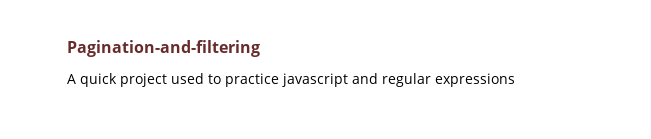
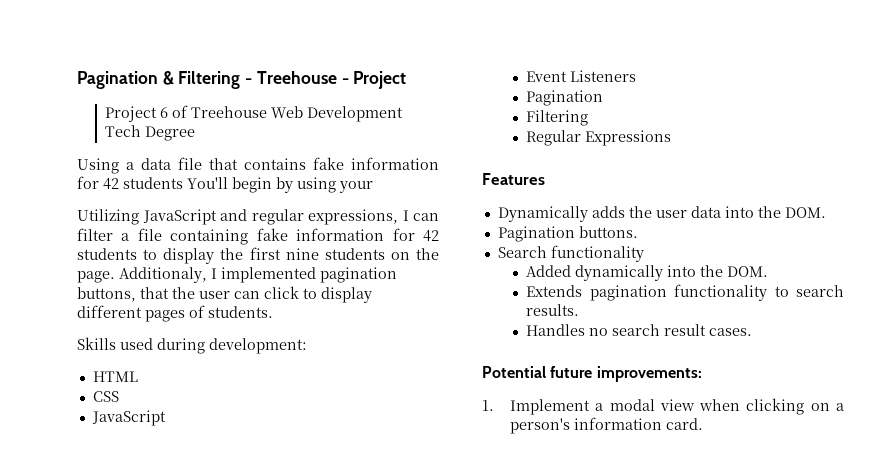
[67,40,260,57] [67,73,515,87] Pagination-and-filtering // A quick project used to practice javascript and regular expressions -> [77,71,407,89] [105,105,404,122] [105,125,196,141] [77,157,439,174] [77,176,373,193] [77,209,439,225] [77,228,439,245] [77,247,439,264] [77,267,397,283] [77,286,372,303] [77,305,273,322] [77,337,307,354] [92,371,138,382] [92,391,119,402] [91,410,166,426] [526,70,637,82] [526,90,604,106] [526,110,589,126] [526,130,672,146] [482,173,545,185] [497,206,826,222] [497,226,638,242] [497,245,644,262] [526,265,769,281] [526,284,844,301] [526,304,580,316] [526,324,753,336] [482,366,702,382] [482,398,844,415] [510,417,704,434] Pagination & Filtering - Treehouse - Project // Project 6 of Treehouse Web Development Tech Degree // Using a data file that contains fake information for 42 students You'll begin by using your // Utilizing JavaScript and regular expressions, I can filter a file containing fake information for 42 students to display the first nine students on the page. Additionaly, I implemented pagination buttons, that the user can click to display different pages of students. // Skills used during development: // HTML // CSS // JavaScript // Event Listeners // Pagination // Filtering // Regular Expressions // Features // Dynamically adds the user data into the DOM. // Pagination buttons. // Search functionality // Added dynamically into the DOM. // Extends pagination functionality to search results. // Handles no search result cases. // Potential future improvements: // 1. Implement a modal view when clicking on a person's information card.

